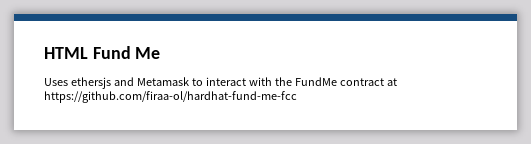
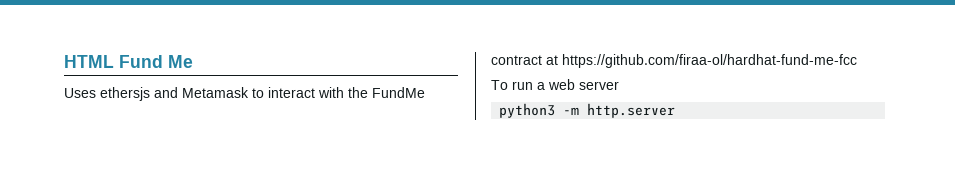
(297, 97) none -> [491,79,619,90] [499,103,676,118] // To run a web server // python3 -m http.server

